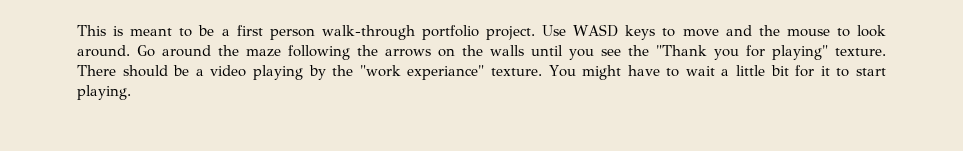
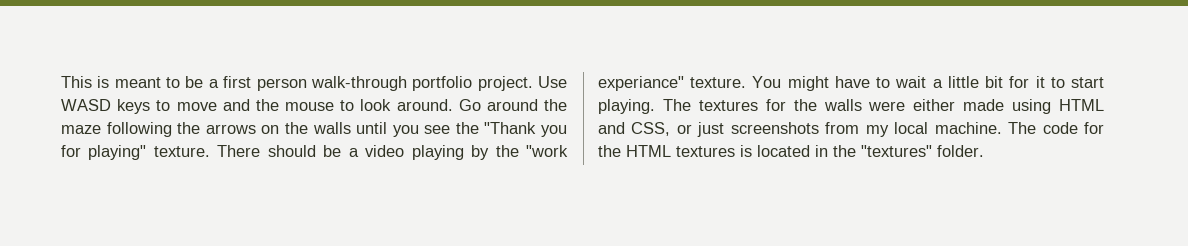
(131, 92) none -> [662,99,1104,114] [598,122,1104,137] [598,145,984,157] The textures for the walls were either made using HTML and CSS, or just screenshots from my local machine. The code for the HTML textures is located in the "textures" folder.

